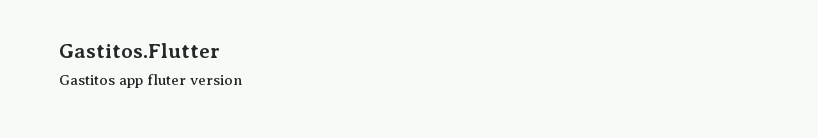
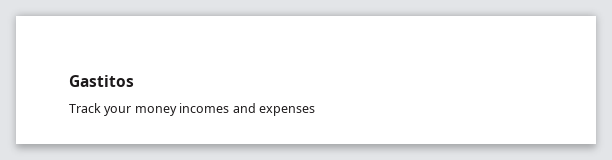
[59,43,220,58] [59,74,243,88] Gastitos.Flutter // Gastitos app fluter version -> [69,75,134,87] [69,103,315,116] Gastitos // Track your money incomes and expenses

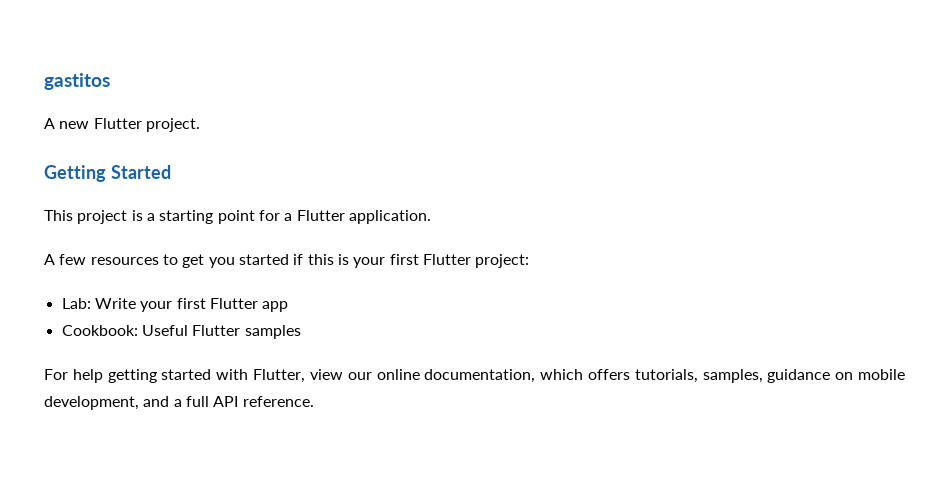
[69,75,134,87] [69,103,315,116] Gastitos // Track your money incomes and expenses -> [44,73,110,90] [44,118,200,132] [44,165,171,182] [44,210,431,224] [44,254,530,268] [61,298,289,312] [61,325,301,339] [44,369,905,383] [44,396,314,410] gastitos // A new Flutter project. // Getting Started // This project is a starting point for a Flutter application. // A few resources to get you started if this is your first Flutter project: // Lab: Write your first Flutter app // Cookbook: Useful Flutter samples // For help getting started with Flutter, view our online documentation, which offers tutorials, samples, guidance on mobile development, and a full API reference.

